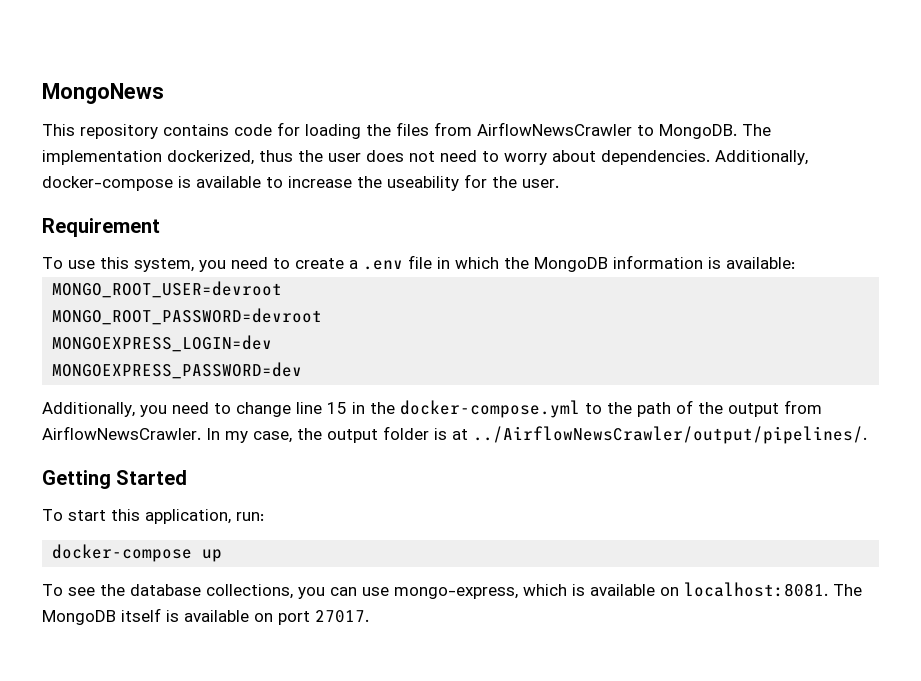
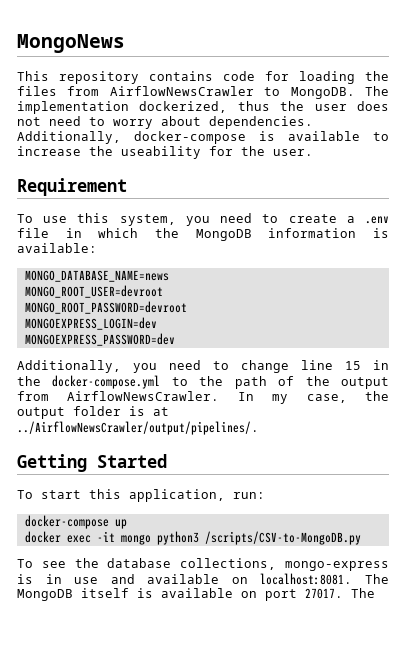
(795, 263) none -> [24,270,169,282] // MONGO_DATABASE_NAME=news
(223, 555) none -> [24,531,361,545] // docker exec -it mongo python3 /scripts/CSV-to-MongoDB.py
[298,584,585,599] you can use mongo-express, which is -> [285,561,389,571] [17,574,135,584] mongo-express is in use and
(369, 616) none -> [351,588,375,598] The

